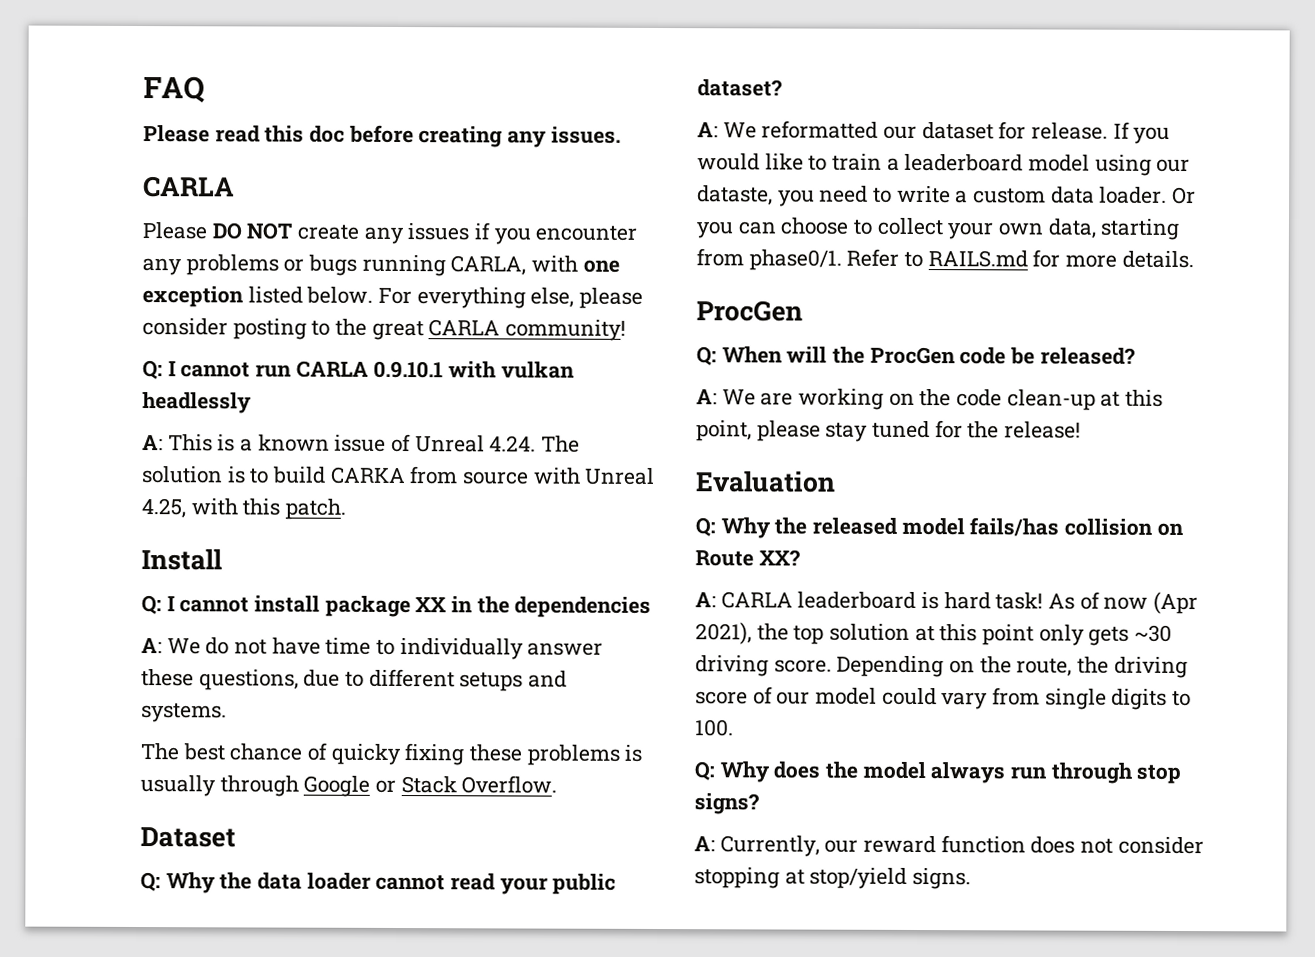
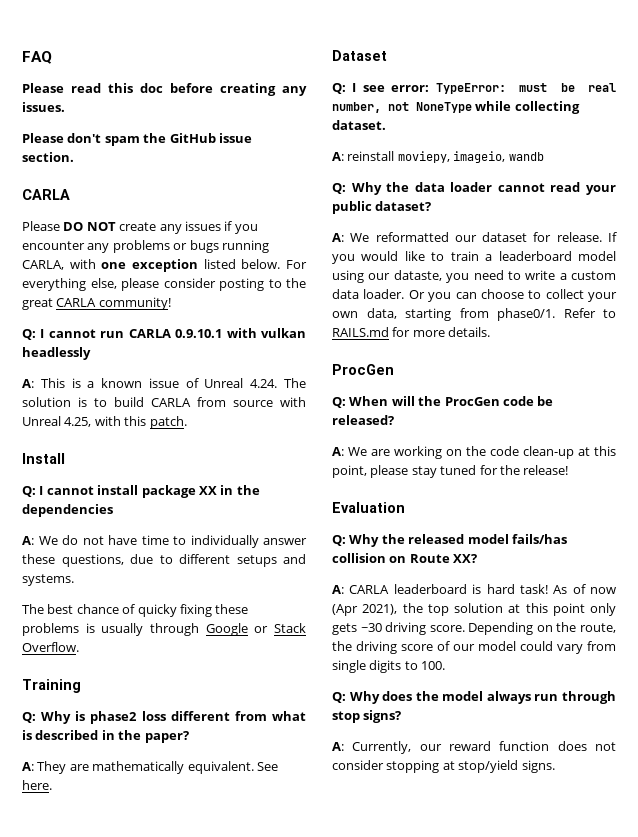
(621, 135) none -> [22,133,252,146] [22,152,74,162] // Please don't spam the GitHub issue section.
[329,466,406,485] CARKA -> [151,398,191,407] CARLA
[140,827,236,848] Dataset -> [22,679,81,693] [22,711,306,724] [22,730,189,743] [22,761,278,774] [22,780,52,790] [332,50,387,61] [332,83,616,94] [332,101,580,114] [332,120,386,130] [332,151,544,163] Training // Q: Why is phase2 loss different from what is described in the paper? // A: They are mathematically equivalent. See here. // Dataset // Q: I see error: TypeError: must be real number, not NoneType while collecting dataset. // A: reinstall moviepy, imageio, wandb

